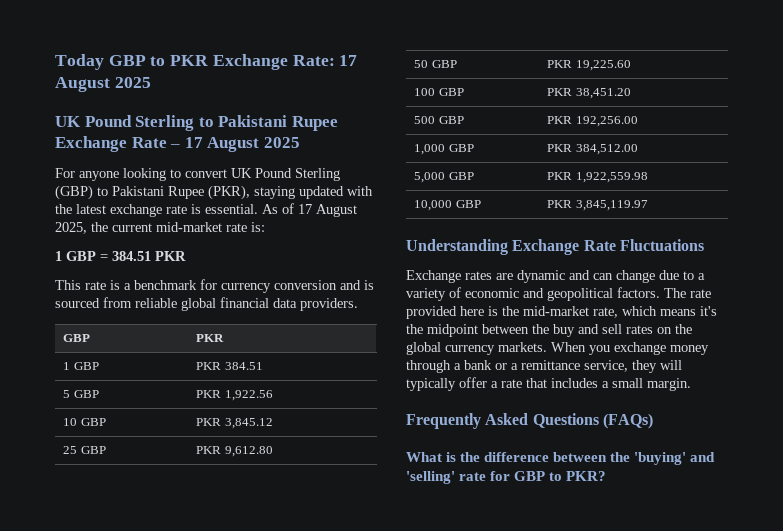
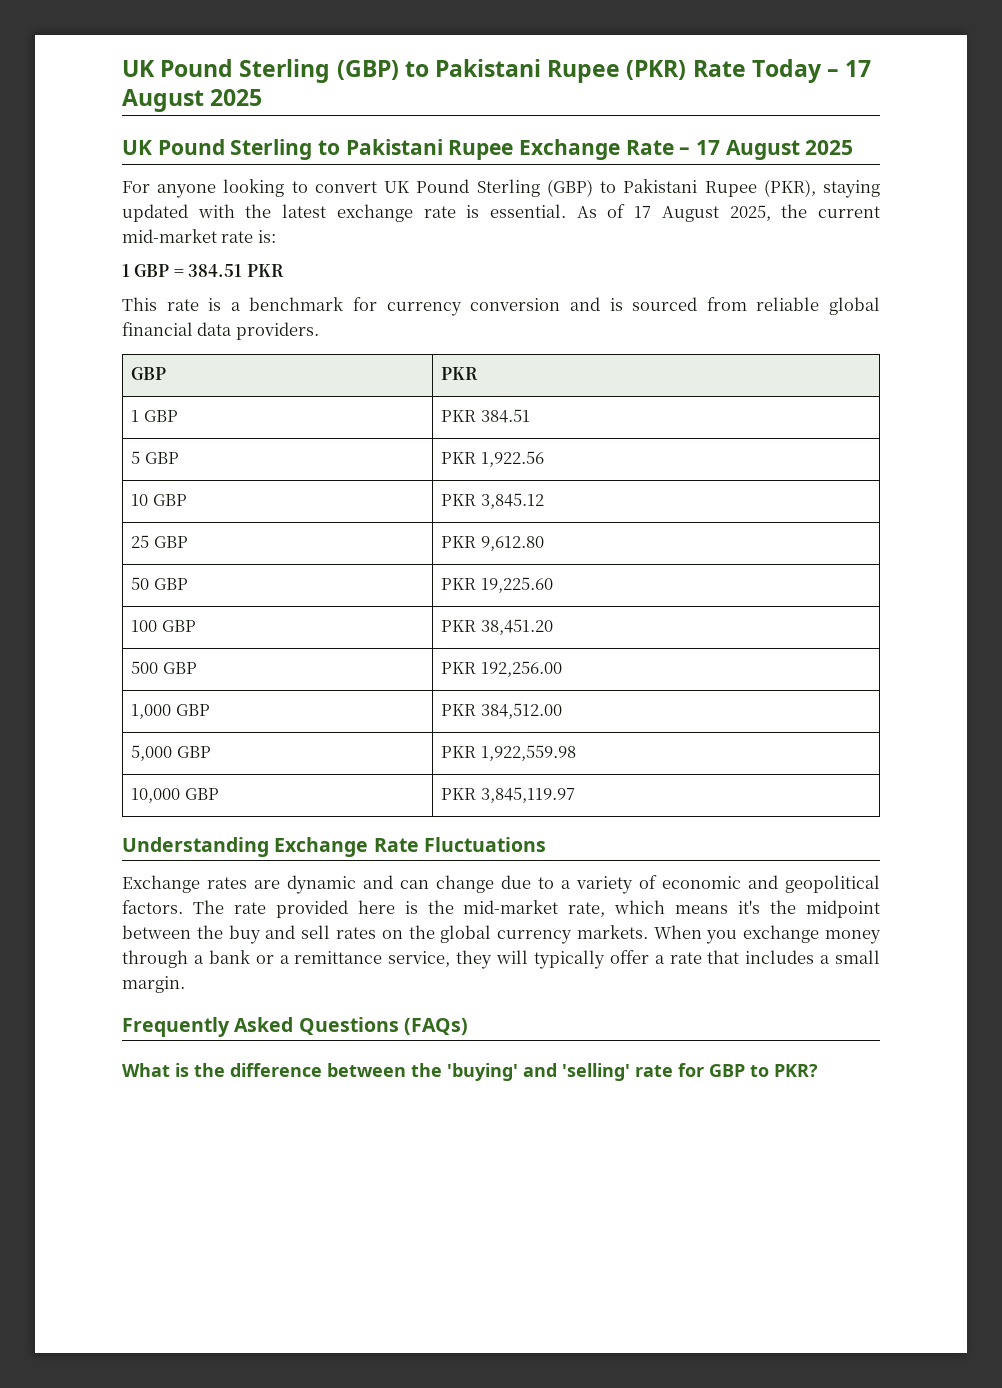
[55,54,335,70] Today GBP to PKR Exchange Rate: -> [122,59,840,83] UK Pound Sterling (GBP) to Pakistani Rupee (PKR) Rate Today –

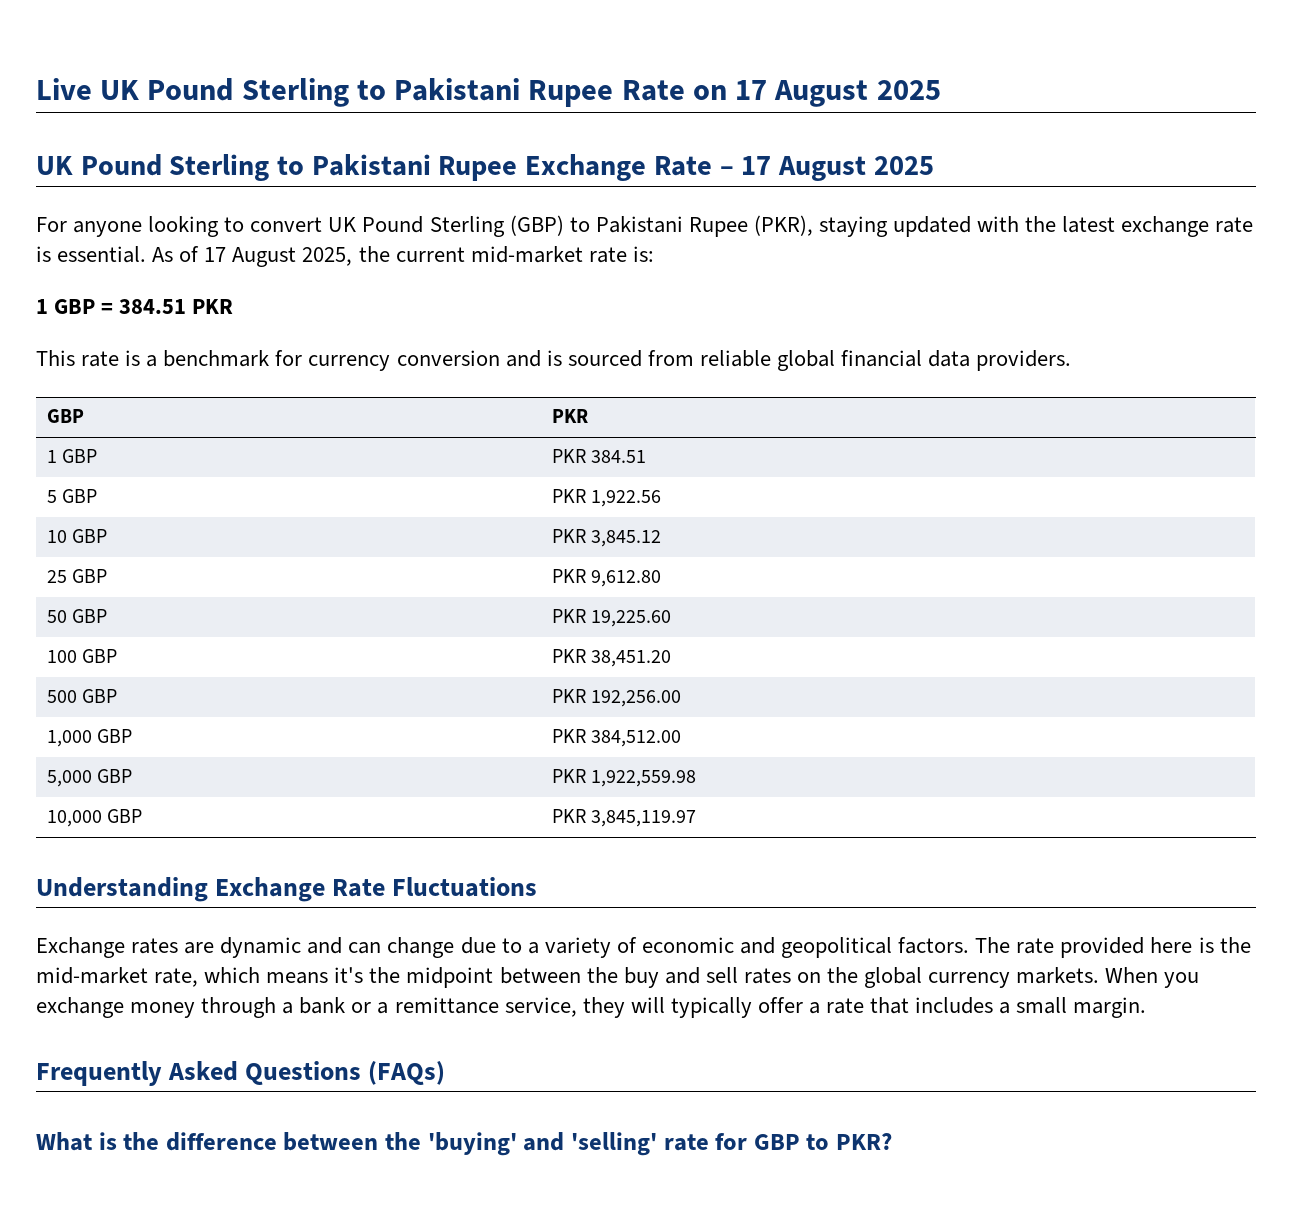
[122,59,840,83] UK Pound Sterling (GBP) to Pakistani Rupee (PKR) Rate Today – -> [36,78,727,107] Live UK Pound Sterling to Pakistani Rupee Rate on

